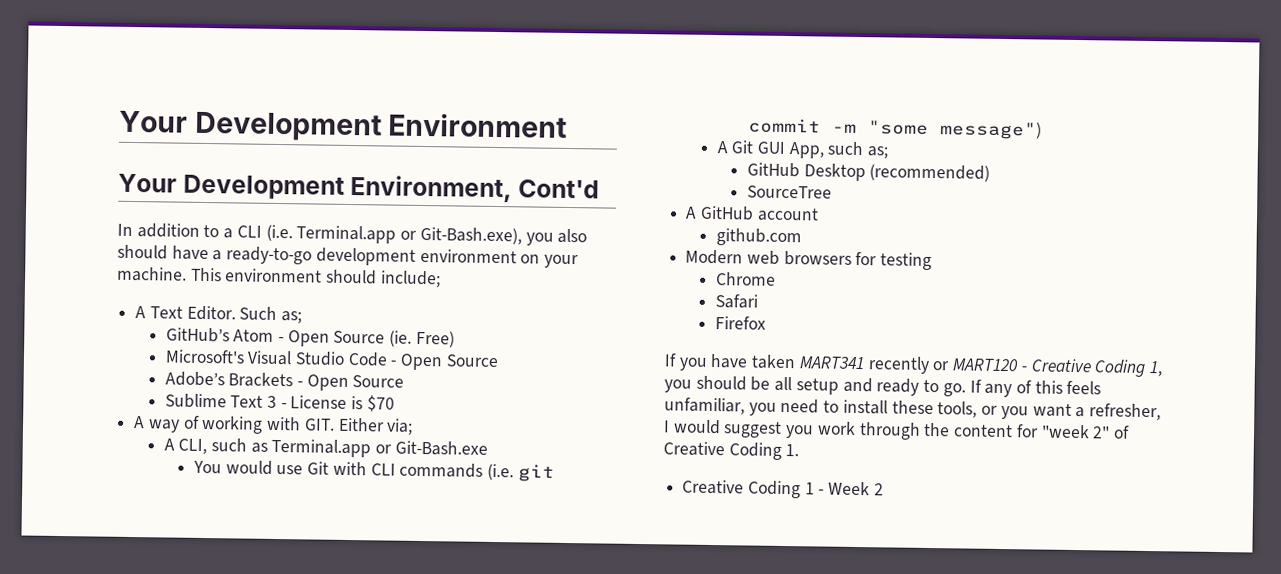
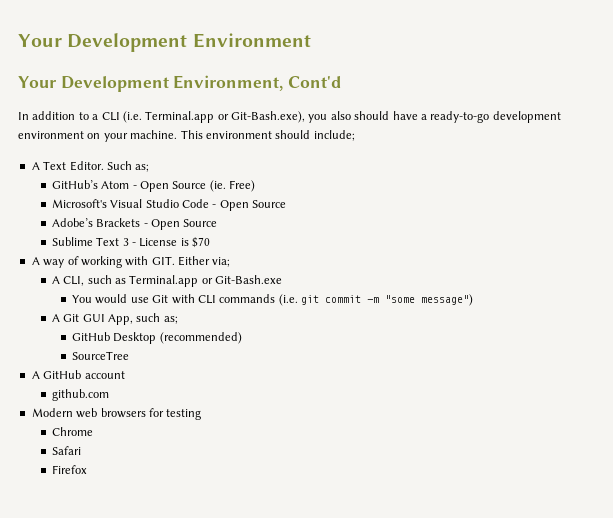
[664,353,1163,377] [664,375,1102,398] [664,397,1161,421] [663,419,1130,440] [663,441,800,460] [682,479,884,499] // If you have taken MART341 recently or MART120 - Creative Coding 1, you should be all setup and ready to go. If any of this feels unfamiliar, you need to install these tools, or you want a refresher, I would suggest you work through the content for "week 2" of Creative Coding 1. // Creative Coding 1 - Week 2 -> (87, 469) none

